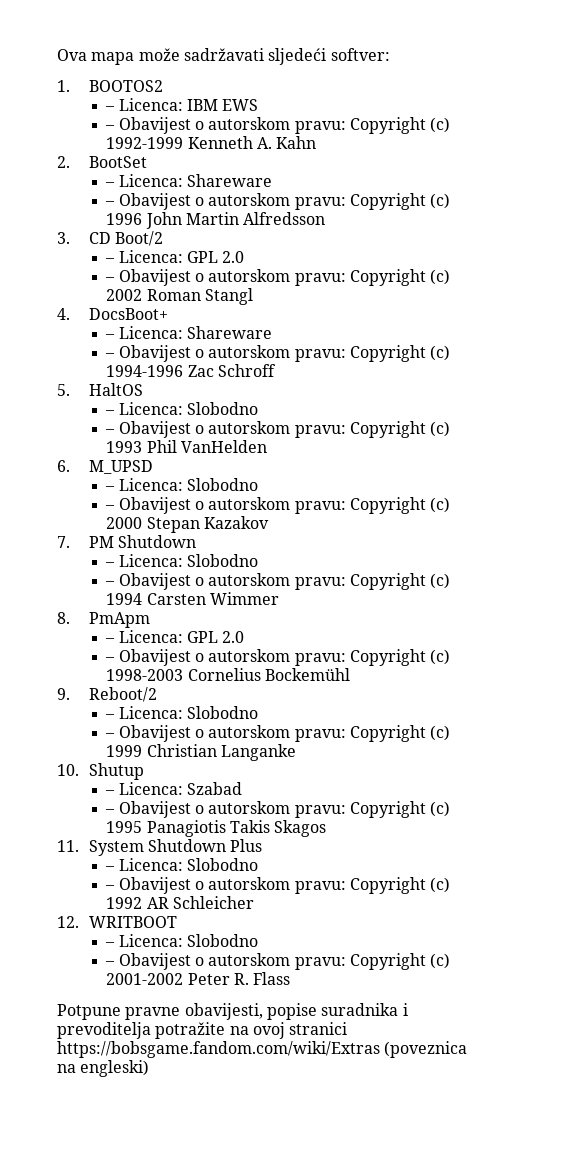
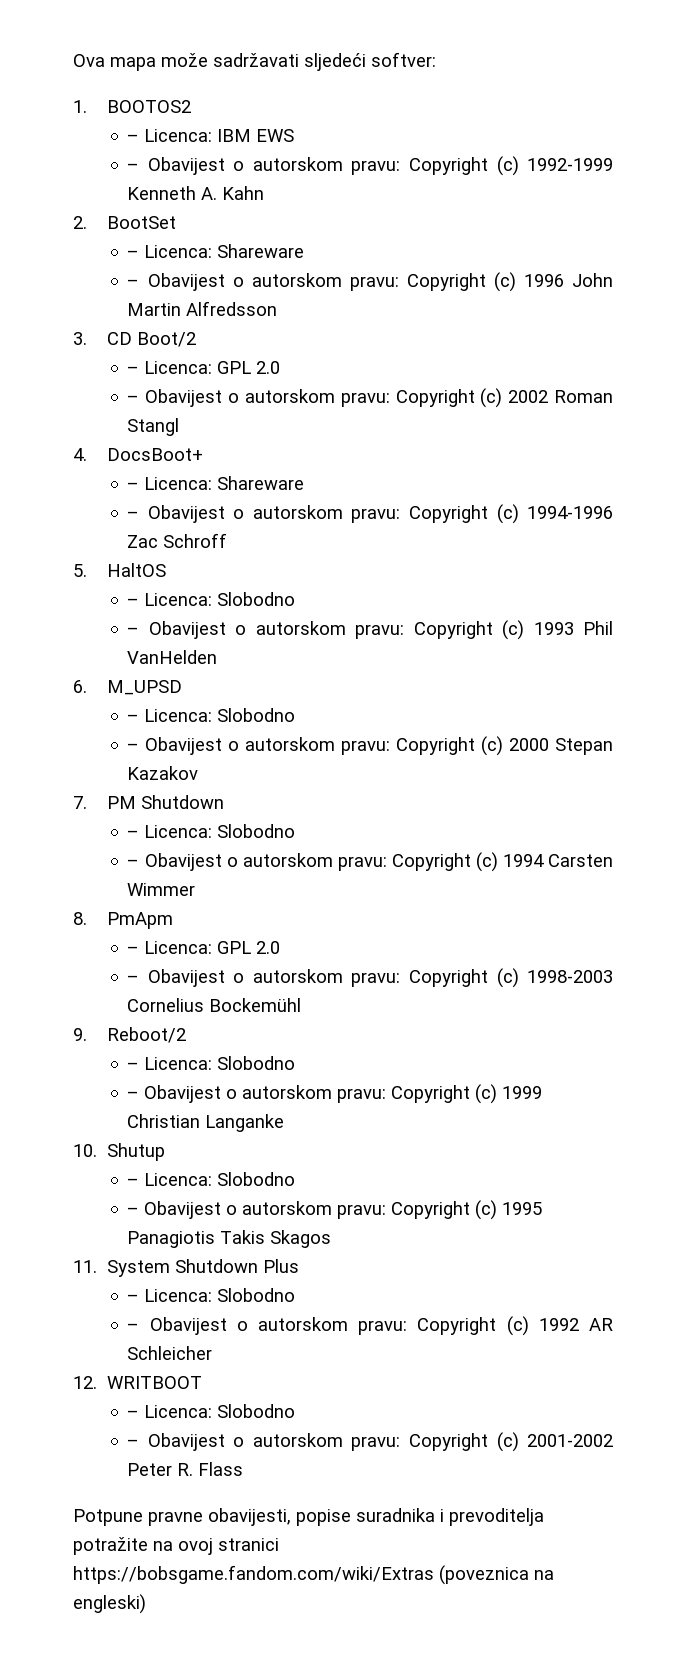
[186,782,242,795] Szabad -> [217,1172,296,1186] Slobodno

